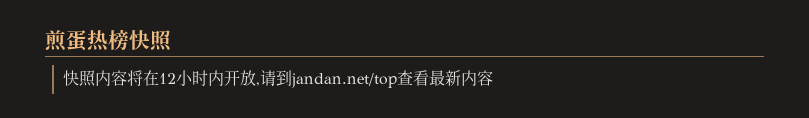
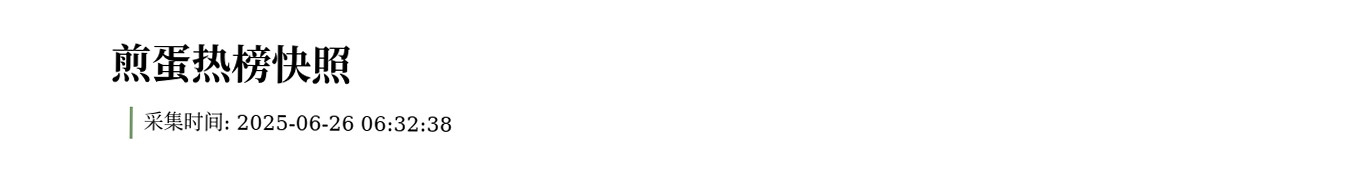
[63,70,494,88] 快照内容将在12小时内开放,请到jandan.net/top查看最新内容 -> [142,110,453,132] 采集时间: 2025-06-26 06:32:38

